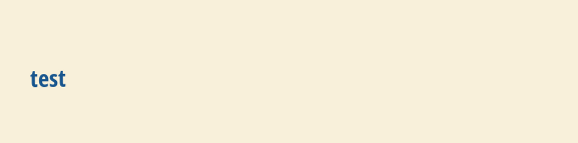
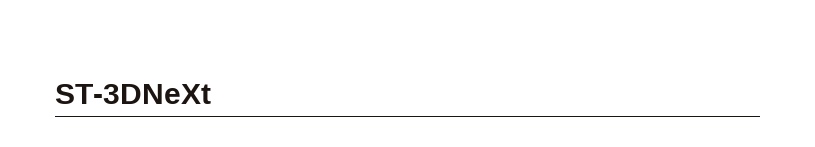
[29,70,67,88] test -> [55,84,211,104] ST-3DNeXt

